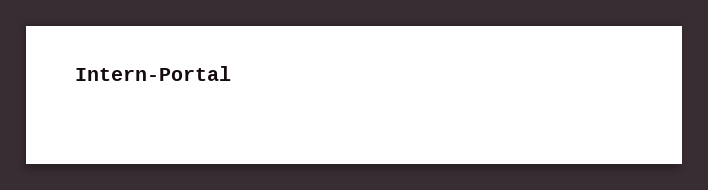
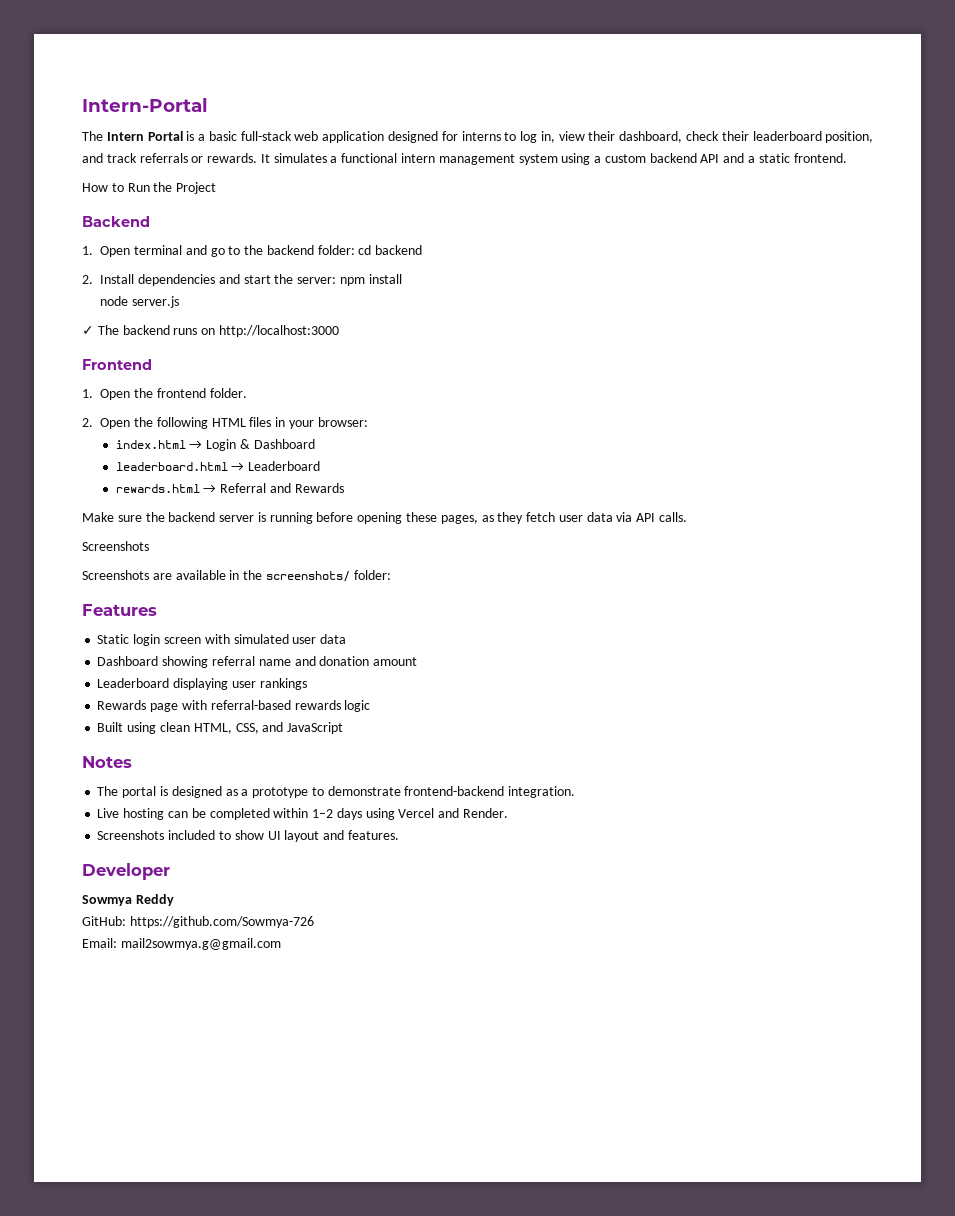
(231, 73) none -> [82,131,874,143] [82,153,847,165] [82,182,217,194] [82,216,150,227] [82,245,423,257] [82,274,402,286] [100,296,179,308] [82,325,339,337] [82,359,152,370] [82,388,247,400] [82,417,368,429] [115,439,315,451] [115,461,321,471] [115,483,344,493] [82,512,688,524] [82,541,149,551] [82,570,391,582] [82,604,157,616] [97,634,347,646] [97,656,418,668] [97,678,307,690] [97,700,371,712] [97,722,344,734] [82,756,132,768] [97,786,576,798] [97,808,508,820] [97,830,399,842] [82,863,170,880] [82,894,174,906] [82,916,314,928] [82,938,281,950] // The Intern Portal is a basic full-stack web application designed for interns to log in, view their dashboard, check their leaderboard position, and track referrals or rewards. It simulates a functional intern management system using a custom backend API and a static frontend. // How to Run the Project // Backend // 1. Open terminal and go to the backend folder: cd backend // 2. Install dependencies and start the server: npm install // node server.js // ✓ The backend runs on http://localhost:3000 // Frontend // 1. Open the frontend folder. // 2. Open the following HTML files in your browser: // index.html → Login & Dashboard // leaderboard.html → Leaderboard // rewards.html → Referral and Rewards // Make sure the backend server is running before opening these pages, as they fetch user data via API calls. // Screenshots // Screenshots are available in the screenshots/ folder: // Features // Static login screen with simulated user data // Dashboard showing referral name and donation amount // Leaderboard displaying user rankings // Rewards page with referral-based rewards logic // Built using clean HTML, CSS, and JavaScript // Notes // The portal is designed as a prototype to demonstrate frontend-backend integration. // Live hosting can be completed within 1–2 days using Vercel and Render. // Screenshots included to show UI layout and features. // Developer // Sowmya Reddy // GitHub: https://github.com/Sowmya-726 // Email: mail2sowmya.g@gmail.com

